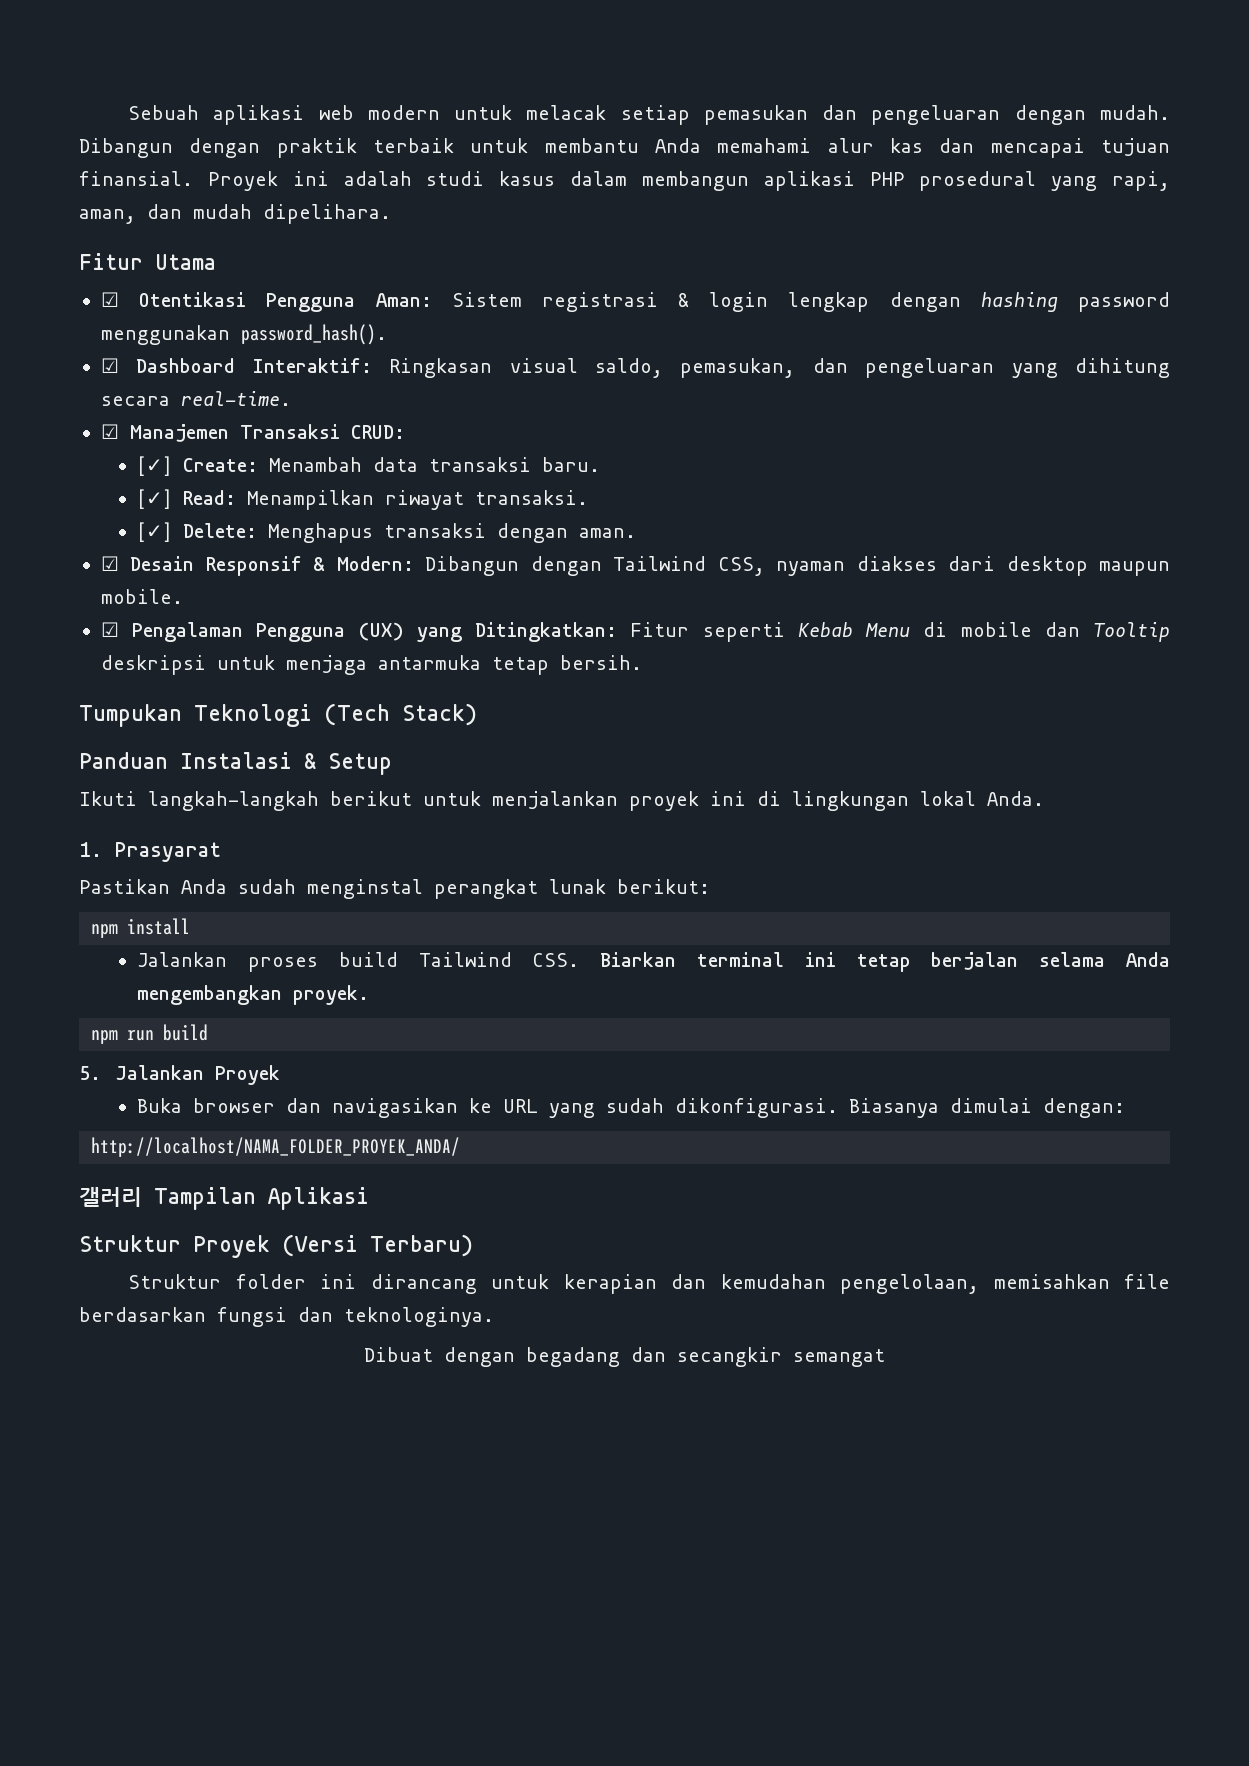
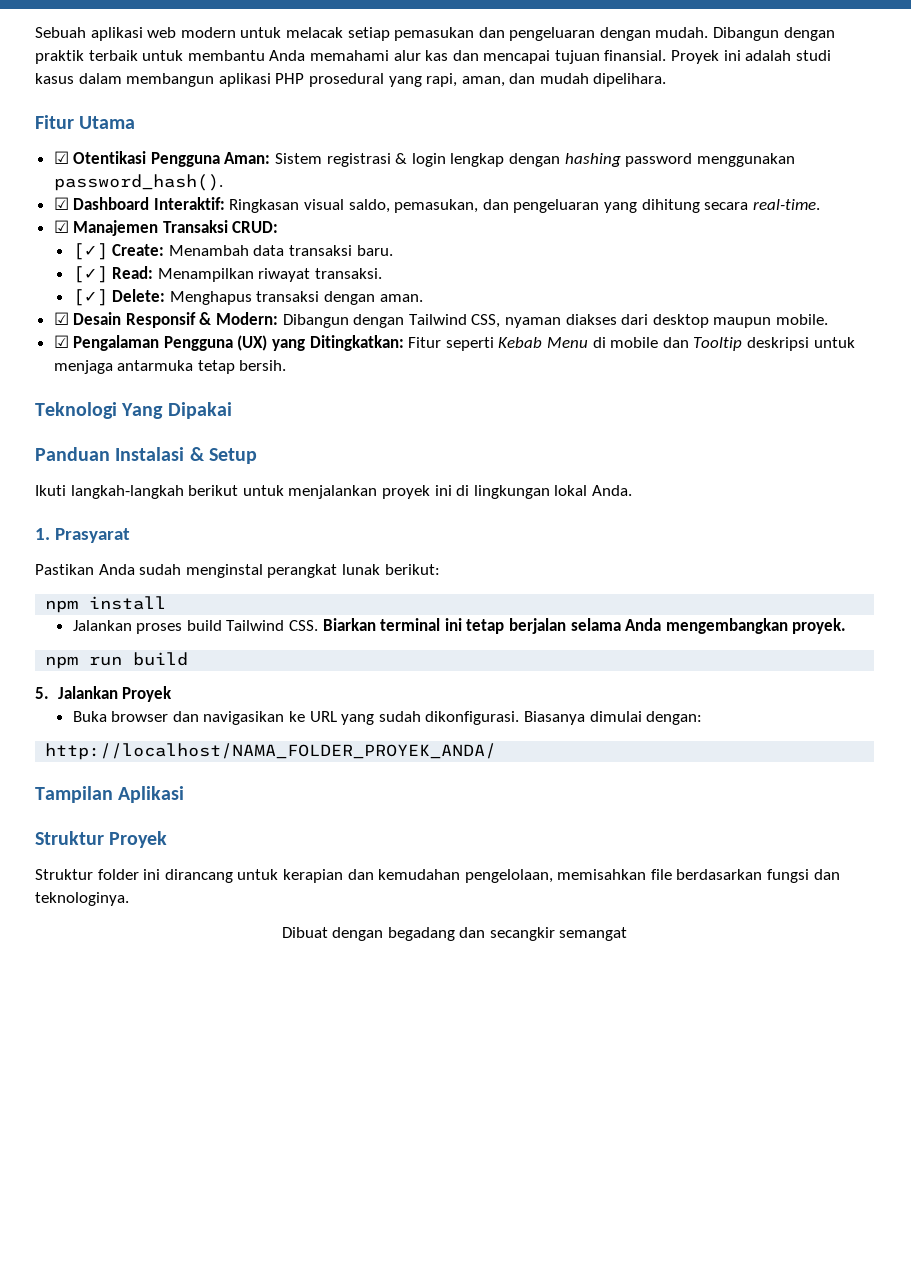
[79,703,477,727] Tumpukan Teknologi (Tech Stack) -> [35,402,232,419] Teknologi Yang Dipakai
[79,1187,142,1207] 갤러리 -> (497, 751) none
[282,1234,473,1257] (Versi Terbaru) -> (168, 839) none

